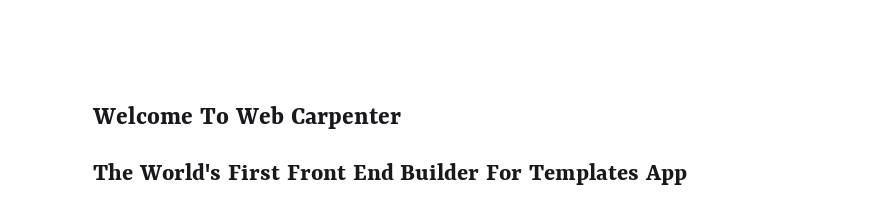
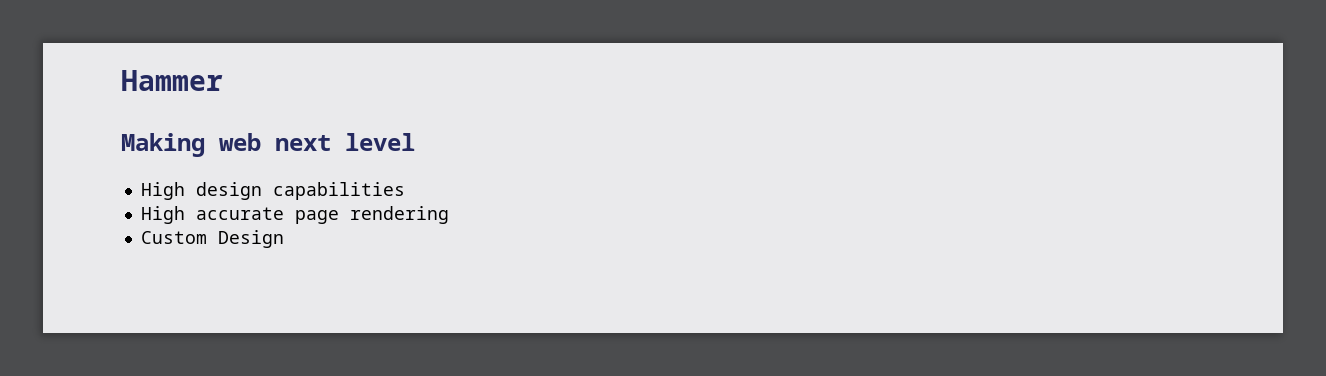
[92,106,402,129] [93,163,688,185] Welcome To Web Carpenter // The World's First Front End Builder For Templates App -> [121,70,223,91] [121,133,415,157] [140,182,405,200] [140,206,449,224] [140,230,284,248] Hammer // Making web next level // High design capabilities // High accurate page rendering // Custom Design

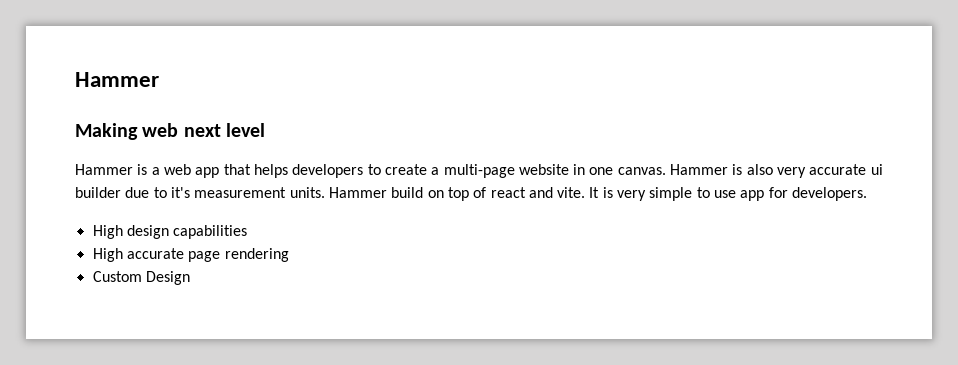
(415, 142) none -> [75,164,883,178] [75,187,868,201] // Hammer is a web app that helps developers to create a multi-page website in one canvas. Hammer is also very accurate ui builder due to it's measurement units. Hammer build on top of react and vite. It is very simple to use app for developers.

